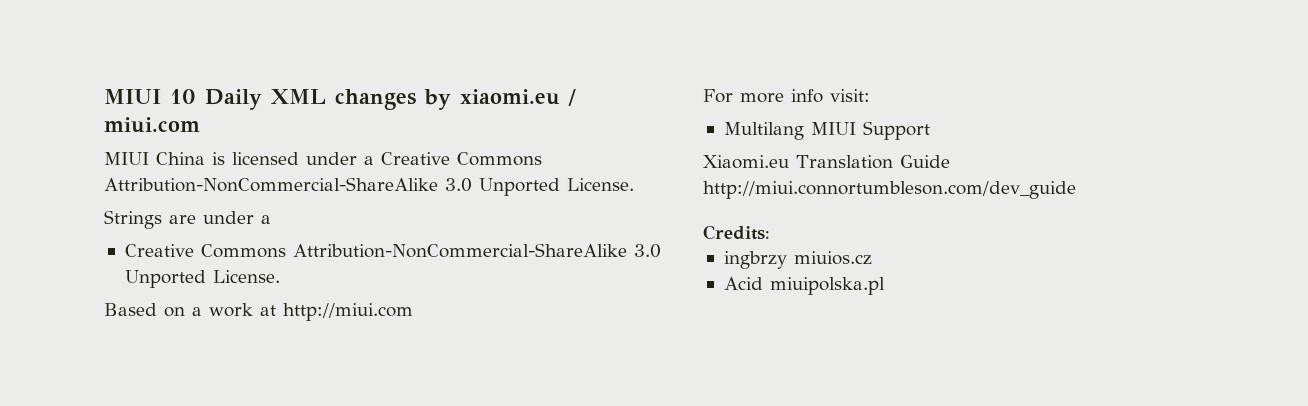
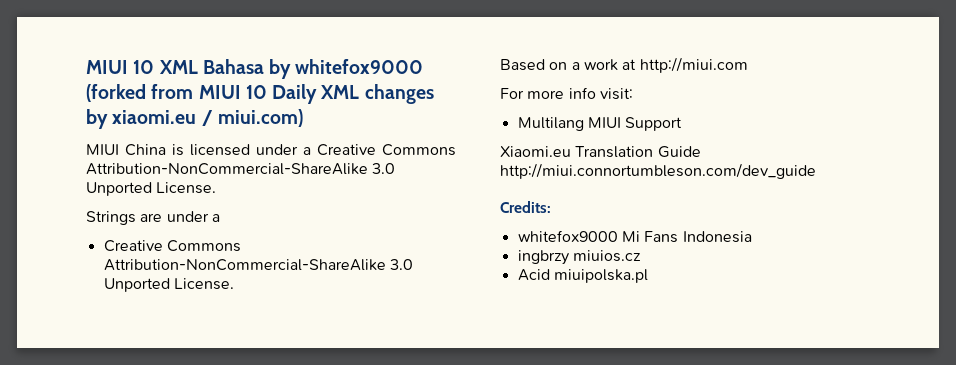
[104,89,196,104] MIUI 10 -> [86,59,424,79] [86,84,267,102] MIUI 10 XML Bahasa by whitefox9000 (forked from MIUI 10
[104,117,200,133] miui.com -> [217,109,303,127] miui.com)
(770, 232) none -> [517,230,752,243] // whitefox9000 Mi Fans Indonesia

